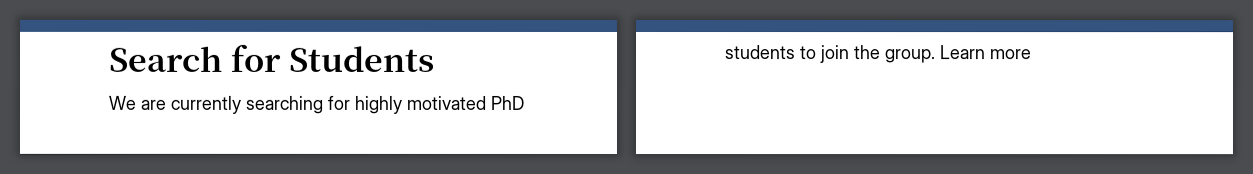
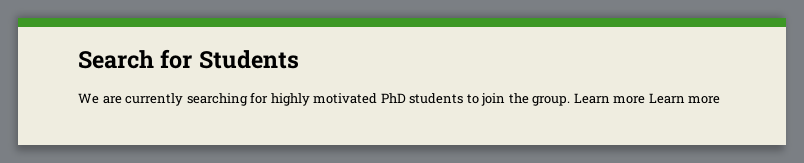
(1032, 54) none -> [648,93,721,104] Learn more

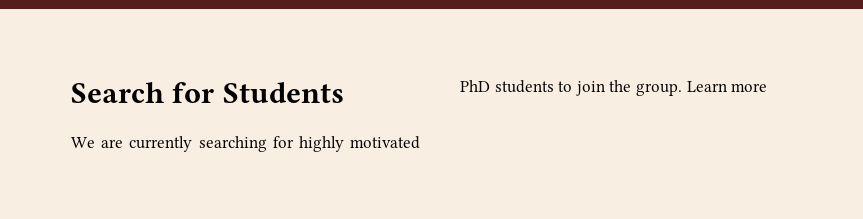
[648,93,721,104] Learn more -> (768, 87) none

